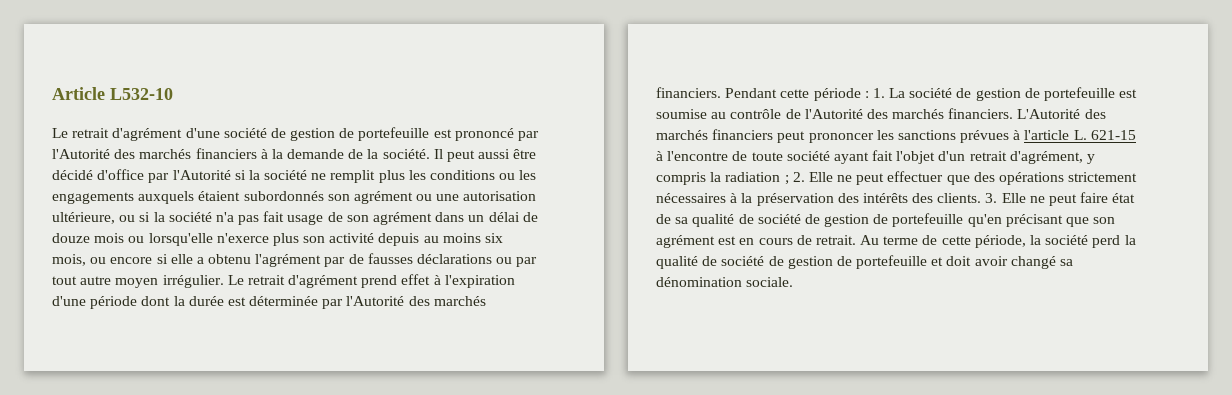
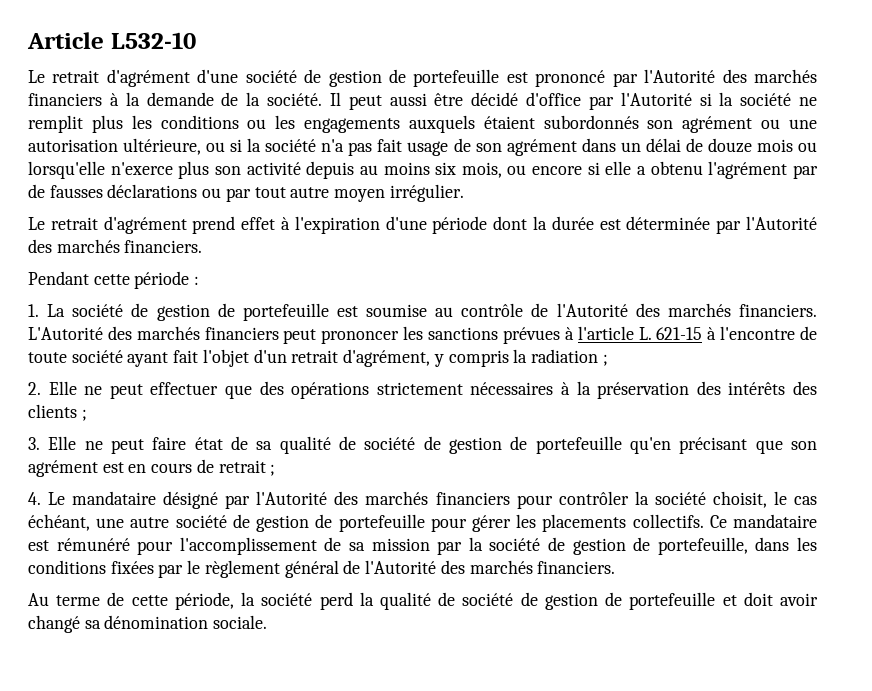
(224, 281) none -> (464, 193) //
(721, 92) none -> (203, 246) //
(869, 94) none -> (200, 280) //
(789, 180) none -> (608, 360) //
[937,193,982,203] clients. -> [28,404,87,421] clients ; //
[815,235,856,245] retrait. -> [218,460,276,476] [28,491,818,509] [28,514,817,532] [28,537,818,555] [28,560,616,578] retrait ; // 4. Le mandataire désigné par l'Autorité des marchés financiers pour contrôler la société choisit, le cas échéant, une autre société de gestion de portefeuille pour gérer les placements collectifs. Ce mandataire est rémunéré pour l'accomplissement de sa mission par la société de gestion de portefeuille, dans les conditions fixées par le règlement général de l'Autorité des marchés financiers. //

